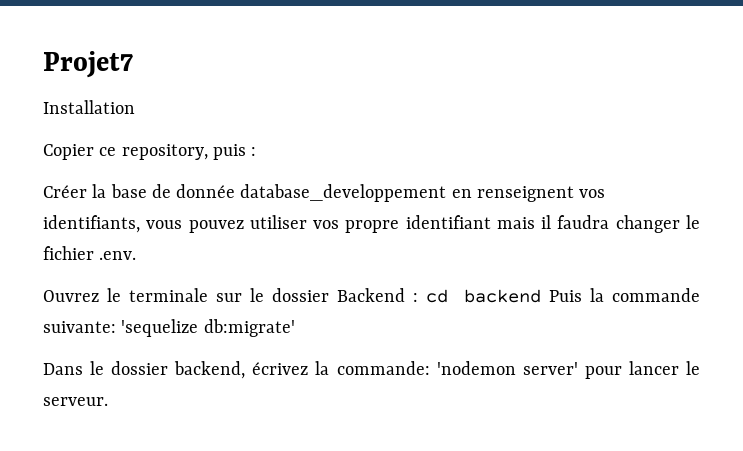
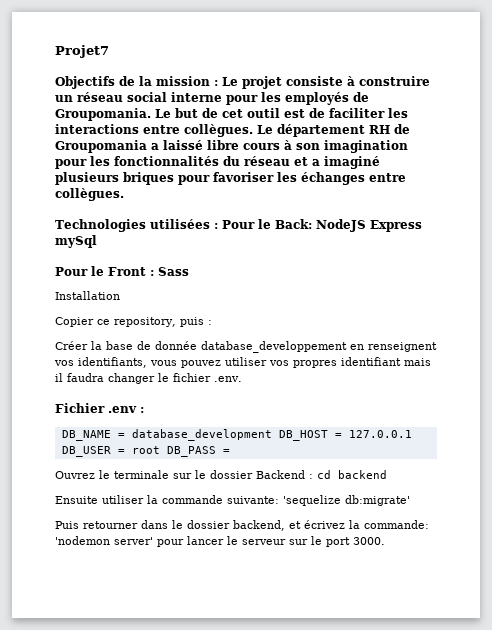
(133, 64) none -> [55,76,430,89] [55,92,369,105] [55,108,408,121] [55,124,410,137] [55,140,408,153] [55,156,380,169] [55,172,406,185] [55,188,124,201] [55,219,422,232] [55,235,97,248] [55,266,189,276] // Objectifs de la mission : Le projet consiste à construire un réseau social interne pour les employés de Groupomania. Le but de cet outil est de faciliter les interactions entre collègues. Le département RH de Groupomania a laissé libre cours à son imagination pour les fonctionnalités du réseau et a imaginé plusieurs briques pour favoriser les échanges entre collègues. // Technologies utilisées : Pour le Back: NodeJS Express mySql // Pour le Front : Sass
[345,220,400,233] propre -> [293,360,337,368] propres
(137, 255) none -> [55,403,144,413] [61,429,412,441] [61,446,230,457] // Fichier .env : // DB_NAME = database_development DB_HOST = 127.0.0.1 DB_USER = root DB_PASS =
[549,290,583,302] Puis -> [55,495,144,504] // Ensuite utiliser
[43,363,83,375] Dans -> [55,520,168,529] Puis retourner dans
(246, 370) none -> [289,521,301,529] et
[43,397,108,406] serveur. -> [242,536,385,547] serveur sur le port 3000.

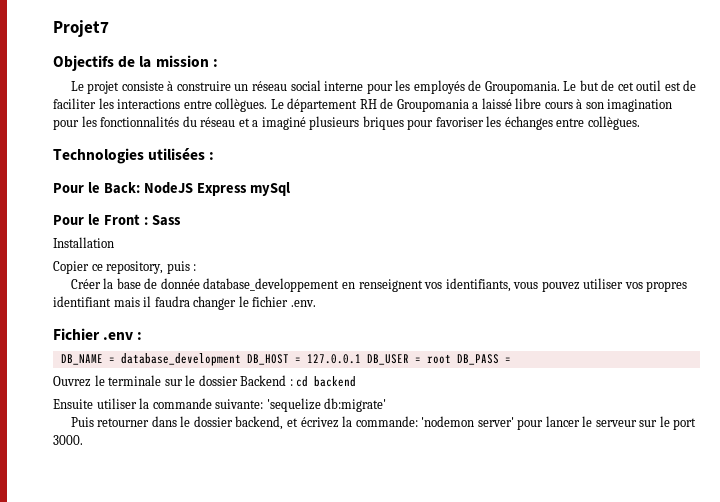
(218, 83) none -> (218, 63) //
(218, 226) none -> (215, 156) //

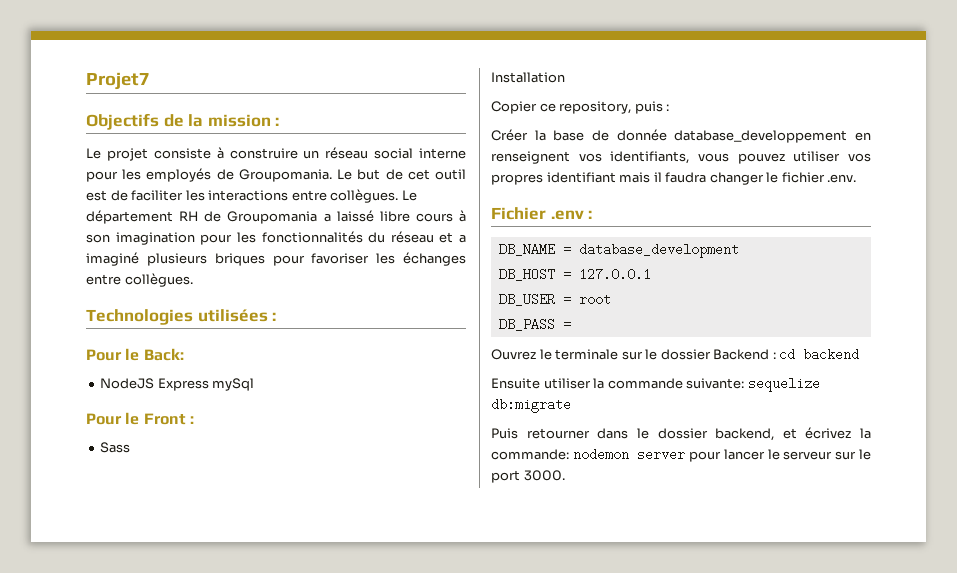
(140, 188) none -> (184, 354) //
(148, 221) none -> (194, 420) //
(241, 359) none -> (739, 250) //
(361, 359) none -> (651, 274) //
(451, 359) none -> (611, 299) //
[266,398,387,412] 'sequelize db:migrate' -> [747,377,820,392] [491,398,571,413] sequelize db:migrate
[421,416,514,427] 'nodemon server' -> [572,448,686,461] nodemon server

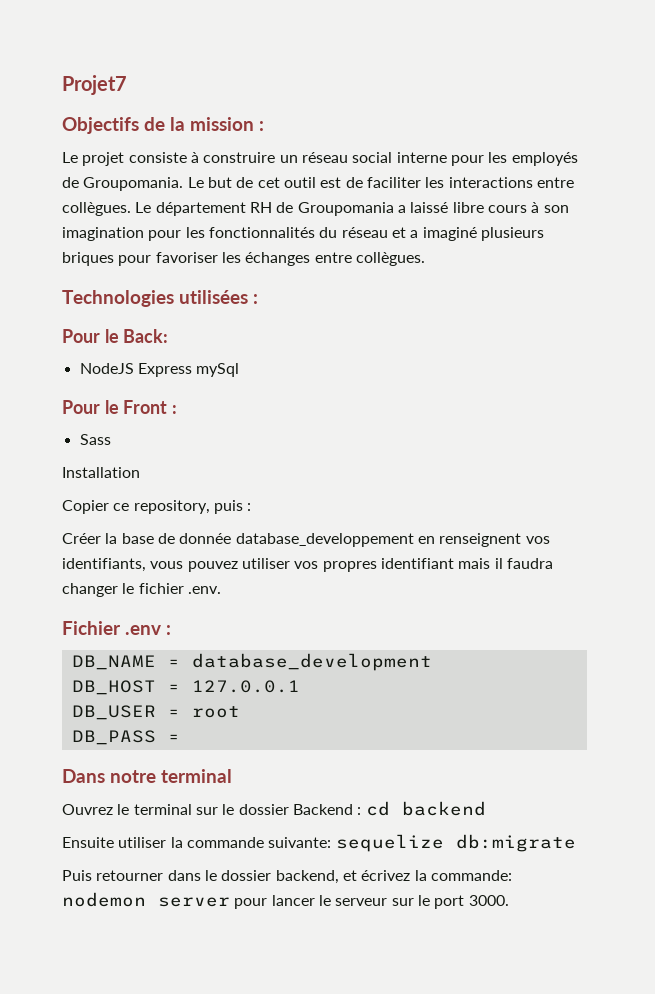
(571, 324) none -> [62,769,232,783] // Dans notre terminal
[555,349,619,360] terminale -> [133,804,192,815] terminal

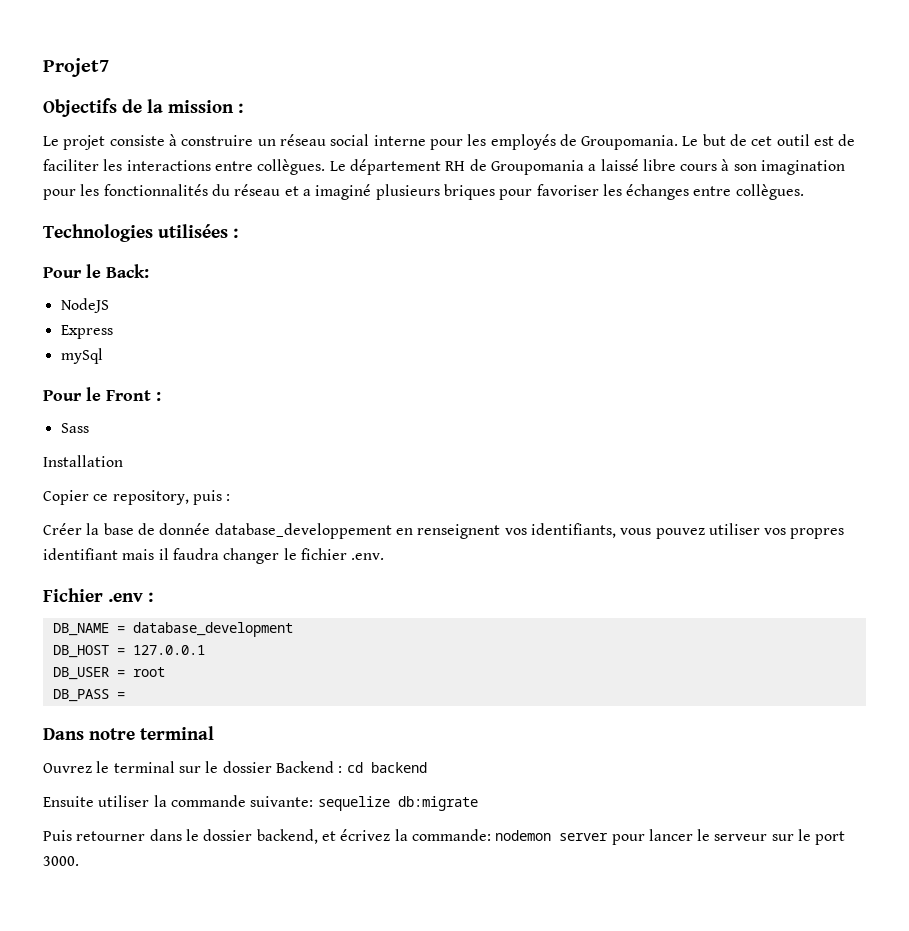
(134, 368) none -> (109, 305) //
(192, 370) none -> (113, 332) //

